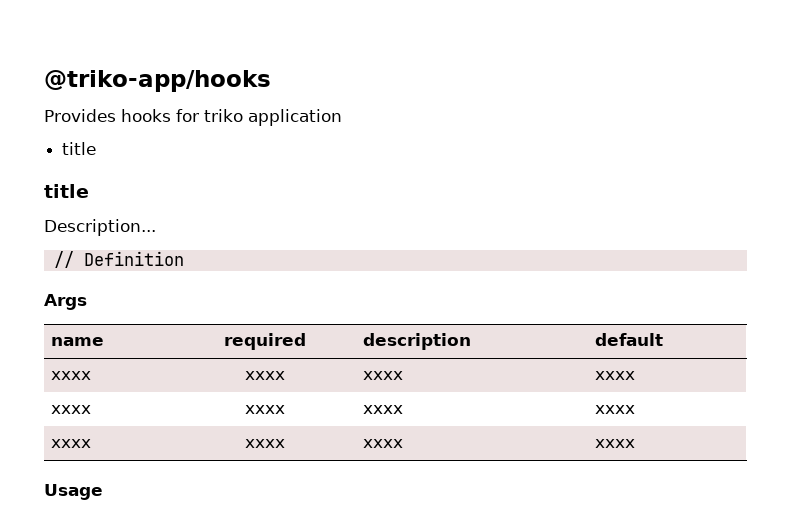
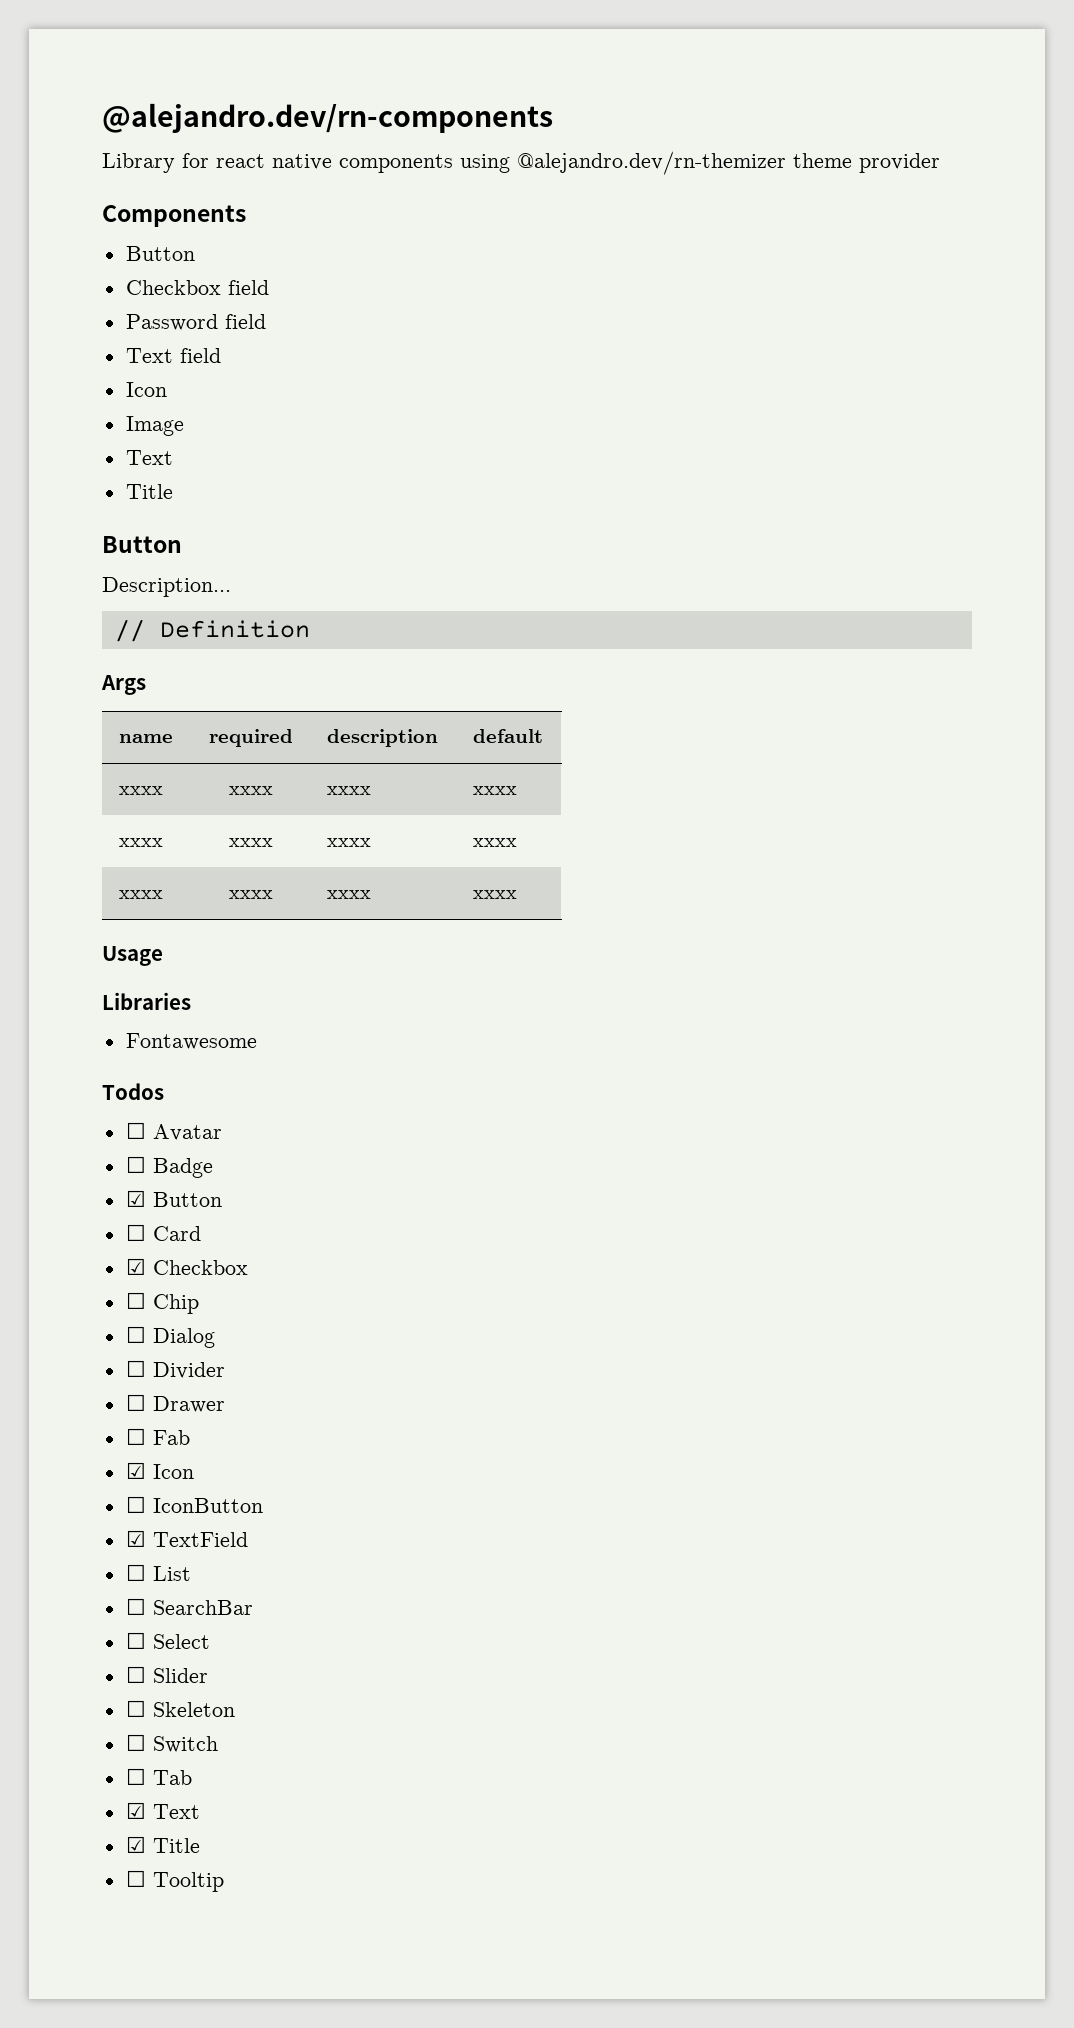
[44,70,271,92] [44,109,342,126] [62,142,97,155] [44,184,89,198] @triko-app/hooks // Provides hooks for triko application // title // title -> [102,103,553,133] [102,151,940,175] [102,205,246,227] [125,246,195,261] [125,280,269,295] [125,314,266,331] [125,348,221,363] [125,382,167,397] [125,416,184,436] [125,450,173,465] [125,484,173,499] [102,536,182,553] @alejandro.dev/rn-components // Library for react native components using @alejandro.dev/rn-themizer theme provider // Components // Button // Checkbox field // Password field // Text field // Icon // Image // Text // Title // Button
(103, 492) none -> [102,992,191,1010] [125,1033,257,1050] [102,1083,164,1100] [125,1122,222,1141] [125,1156,213,1178] [125,1190,222,1207] [125,1224,201,1241] [125,1258,248,1275] [125,1292,199,1314] [125,1326,215,1348] [125,1360,225,1379] [125,1394,225,1413] [125,1428,190,1445] [125,1462,194,1479] [125,1496,263,1513] [125,1530,248,1547] [125,1564,191,1581] [125,1598,253,1615] [125,1632,210,1649] [125,1666,208,1683] [125,1700,235,1717] [125,1734,218,1753] [125,1768,192,1785] [125,1802,200,1819] [125,1836,200,1853] [125,1870,224,1892] // Libraries // Fontawesome // Todos // ☐ Avatar // ☐ Badge // ☑ Button // ☐ Card // ☑ Checkbox // ☐ Chip // ☐ Dialog // ☐ Divider // ☐ Drawer // ☐ Fab // ☑ Icon // ☐ IconButton // ☑ TextField // ☐ List // ☐ SearchBar // ☐ Select // ☐ Slider // ☐ Skeleton // ☐ Switch // ☐ Tab // ☑ Text // ☑ Title // ☐ Tooltip

